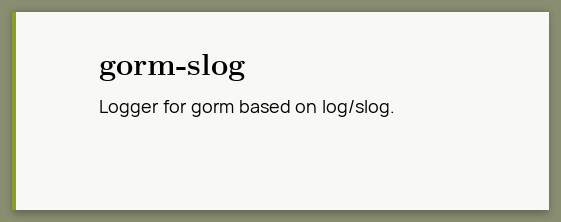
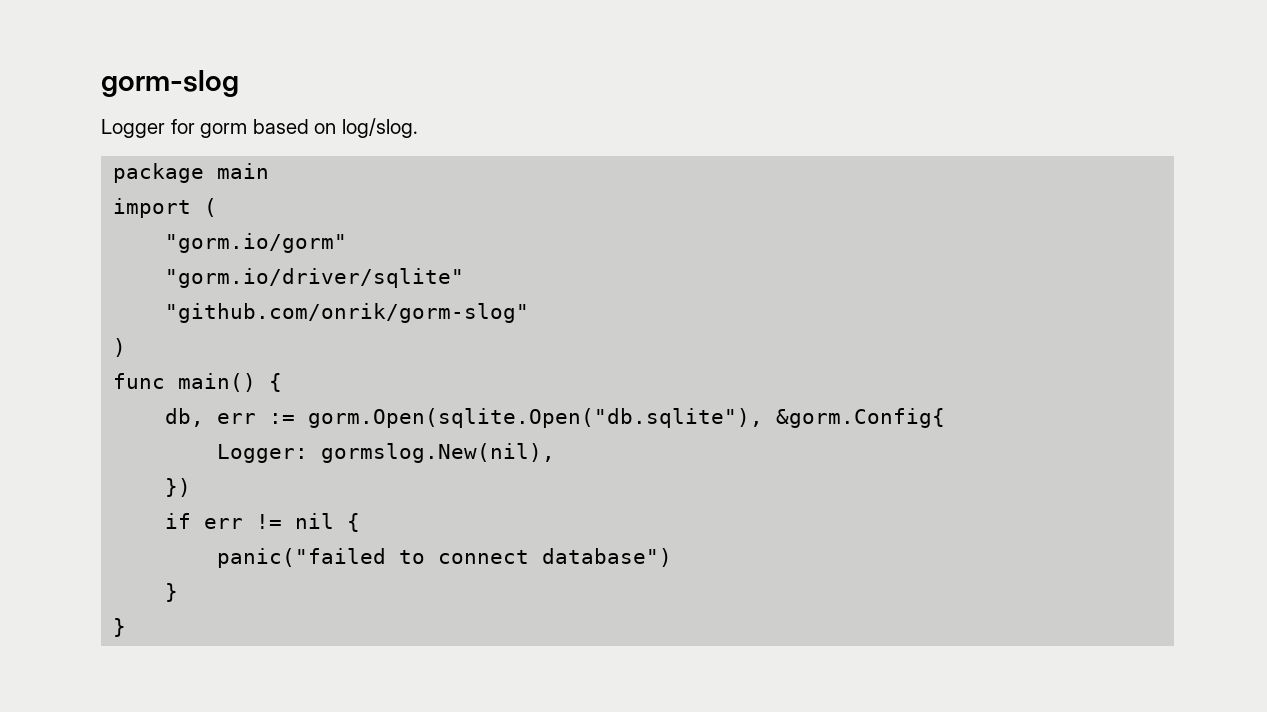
(396, 108) none -> [113,163,270,183] [113,198,218,218] [165,233,348,253] [165,268,465,288] [165,303,530,323] [113,338,127,357] [113,373,283,392] [165,408,946,428] [217,443,556,463] [165,478,192,497] [165,513,361,532] [217,548,673,568] [165,583,179,602] [113,618,127,637] // package main // import ( // "gorm.io/gorm" // "gorm.io/driver/sqlite" // "github.com/onrik/gorm-slog" // ) // func main() { // db, err := gorm.Open(sqlite.Open("db.sqlite"), &gorm.Config{ // Logger: gormslog.New(nil), // }) // if err != nil { // panic("failed to connect database") // } // }

